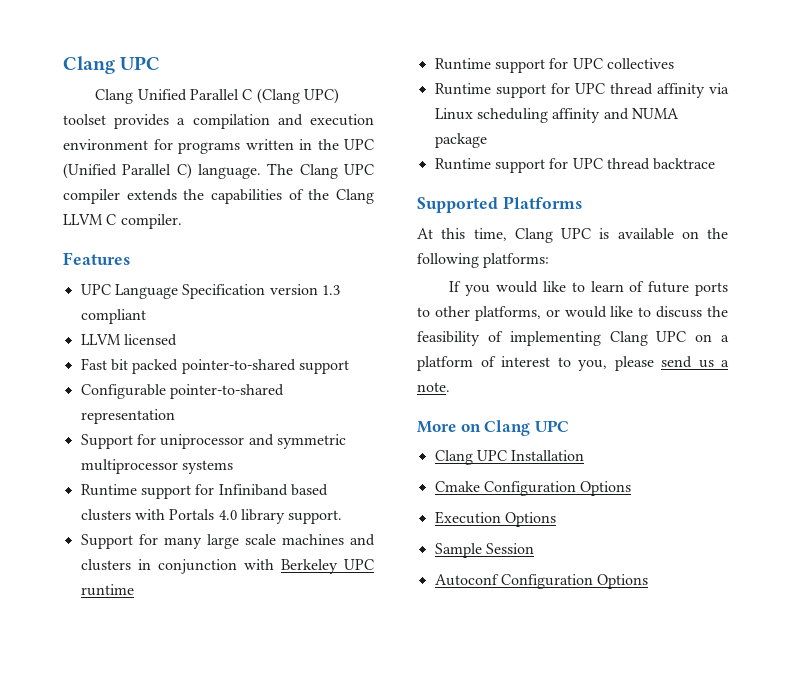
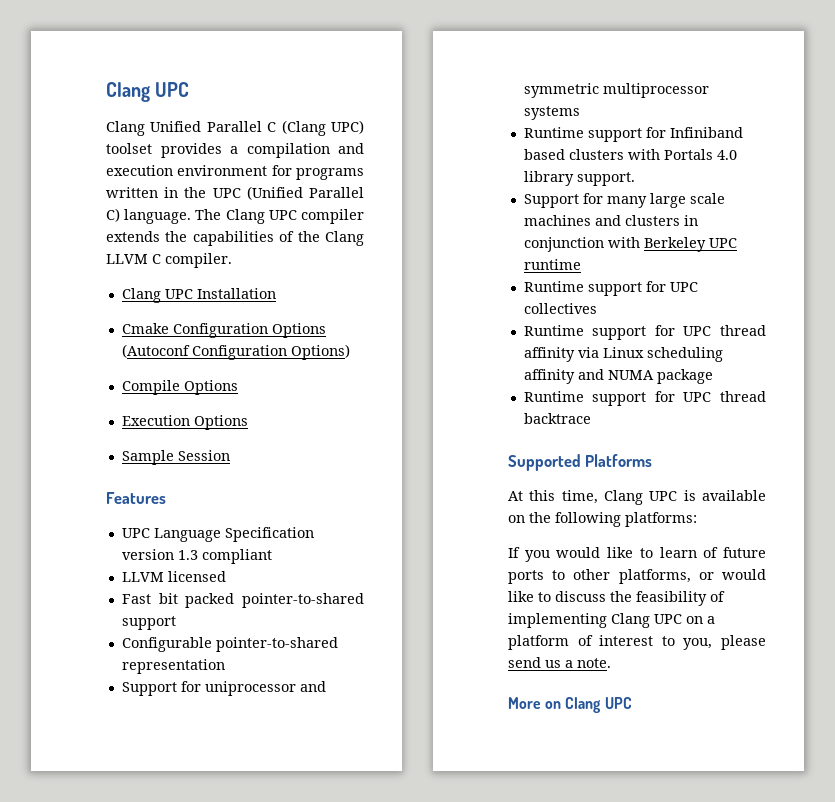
(182, 221) none -> [121,288,276,303] [121,323,326,338] [121,344,350,360] [121,380,238,395] [121,415,248,430] [121,450,230,465] // Clang UPC Installation // Cmake Configuration Options (Autoconf Configuration Options) // Compile Options // Execution Options // Sample Session
[434,450,585,465] [434,481,632,496] [434,511,556,527] [434,543,534,558] [434,574,649,589] // Clang UPC Installation // Cmake Configuration Options // Execution Options // Sample Session // Autoconf Configuration Options -> (632, 703) none

